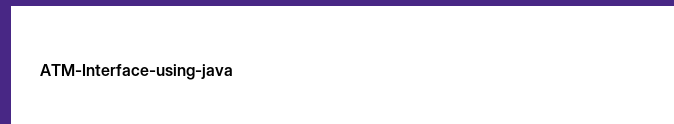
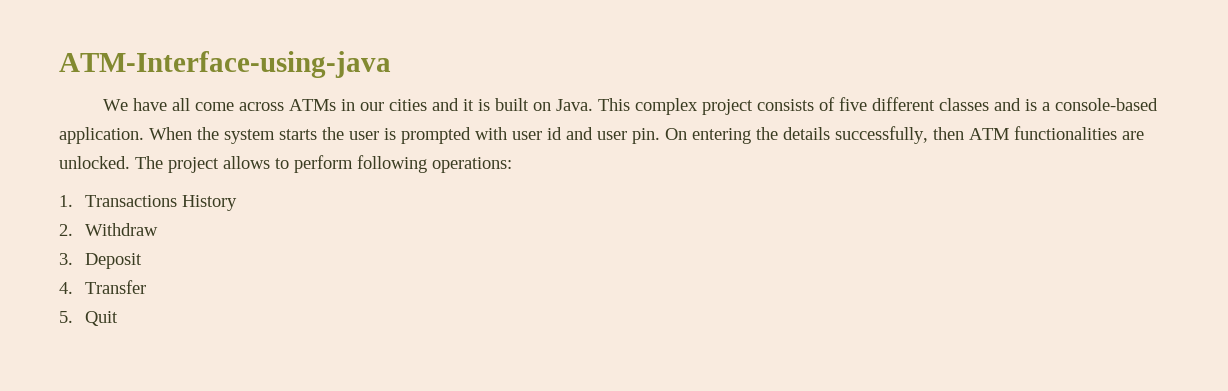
(233, 72) none -> [102,97,1158,115] [59,126,1144,144] [59,155,512,173] [59,195,238,211] [59,223,159,236] [59,253,143,269] [59,280,147,294] [59,311,119,326] // We have all come across ATMs in our cities and it is built on Java. This complex project consists of five different classes and is a console-based application. When the system starts the user is prompted with user id and user pin. On entering the details successfully, then ATM functionalities are unlocked. The project allows to perform following operations: // 1. Transactions History // 2. Withdraw // 3. Deposit // 4. Transfer // 5. Quit

